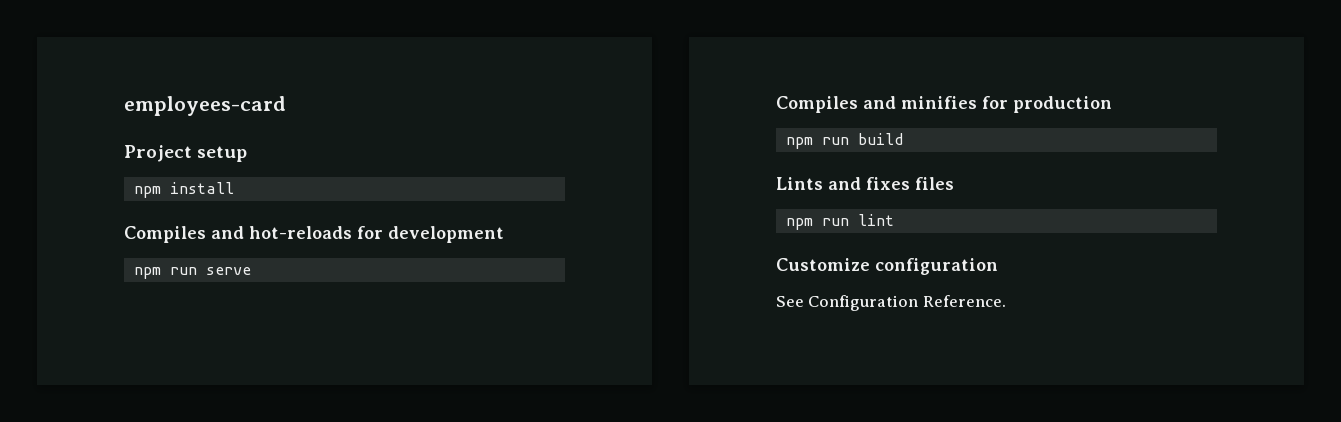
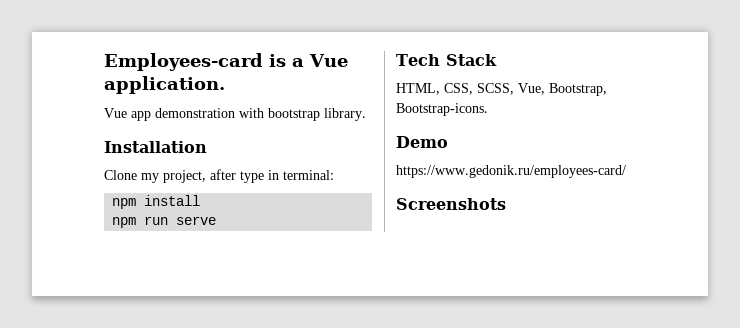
[124,96,286,116] [124,145,248,162] [133,182,234,198] [124,226,504,243] [133,267,251,279] [776,96,1112,113] [785,133,903,149] [776,177,954,190] [785,214,894,230] [776,258,998,275] [776,295,1006,311] employees-card // Project setup // npm install // Compiles and hot-reloads for development // npm run serve // Compiles and minifies for production // npm run build // Lints and fixes files // npm run lint // Customize configuration // See Configuration Reference. -> [104,53,348,71] [104,76,225,94] [104,108,366,121] [104,141,207,153] [104,169,334,183] [112,195,201,209] [112,216,217,228] [396,54,497,66] [396,83,607,96] [396,103,488,116] [396,136,448,148] [396,165,626,178] [396,198,506,210] Employees-card is a Vue application. // Vue app demonstration with bootstrap library. // Installation // Clone my project, after type in terminal: // npm install // npm run serve // Tech Stack // HTML, CSS, SCSS, Vue, Bootstrap, Bootstrap-icons. // Demo // https://www.gedonik.ru/employees-card/ // Screenshots

